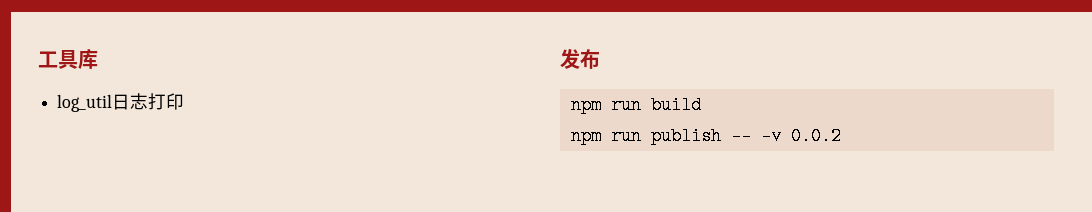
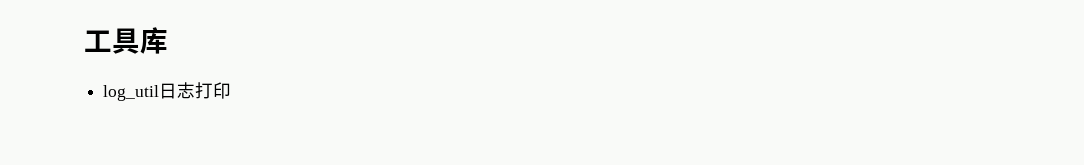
[560,49,600,69] [570,96,701,114] [570,127,841,145] // 发布 // npm run build // npm run publish -- -v 0.0.2 -> (232, 90) none

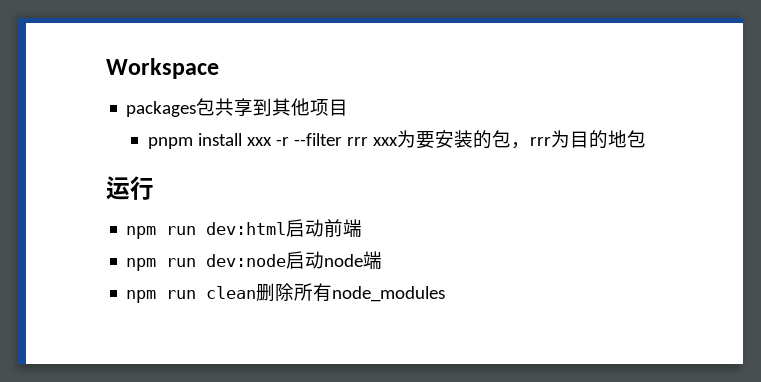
[84,27,168,54] [103,82,232,101] 工具库 // log_util日志打印 -> [106,58,219,79] [126,98,349,117] [148,130,646,149] [106,176,154,200] [126,219,363,239] [126,251,383,271] [126,283,446,303] Workspace // packages包共享到其他项目 // pnpm install xxx -r --filter rrr xxx为要安装的包，rrr为目的地包 // 运行 // npm run dev:html启动前端 // npm run dev:node启动node端 // npm run clean删除所有node_modules

